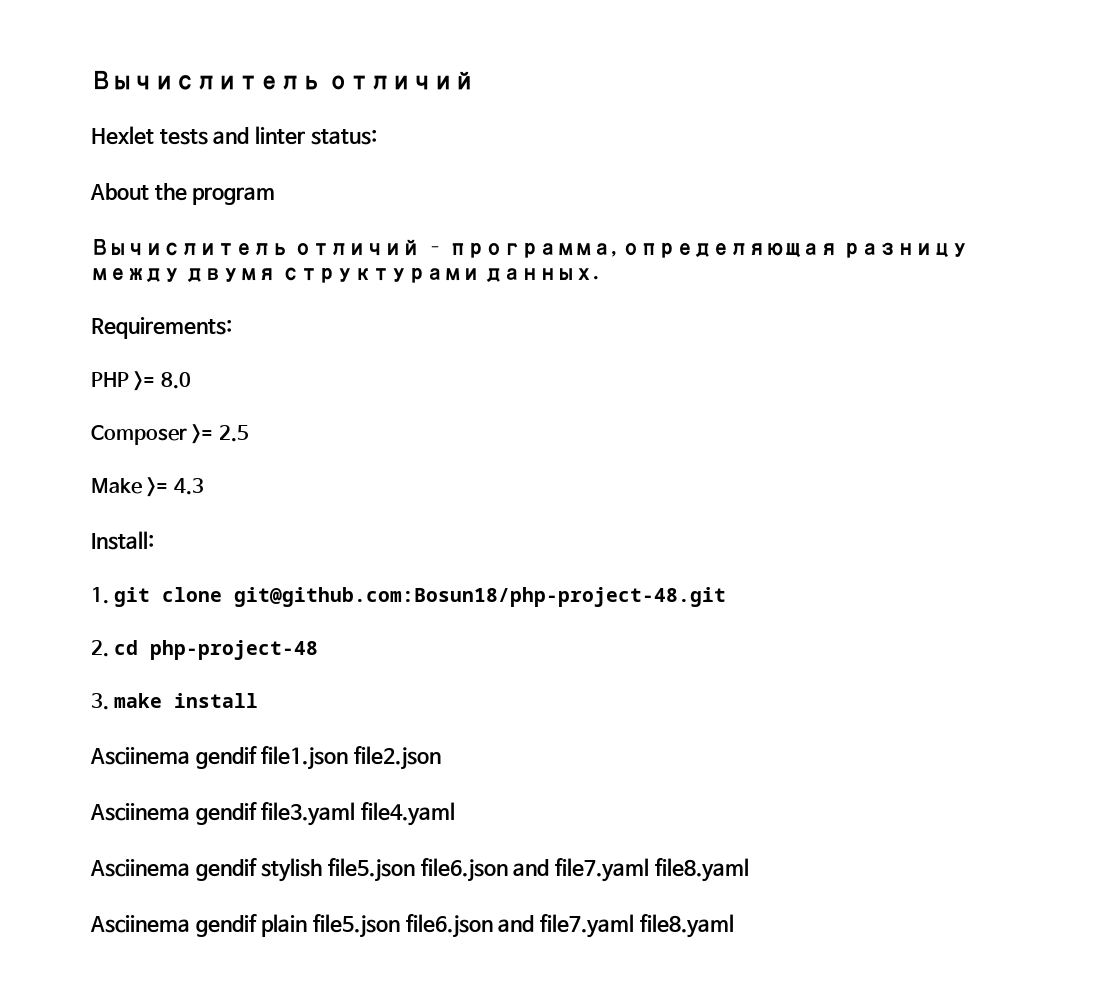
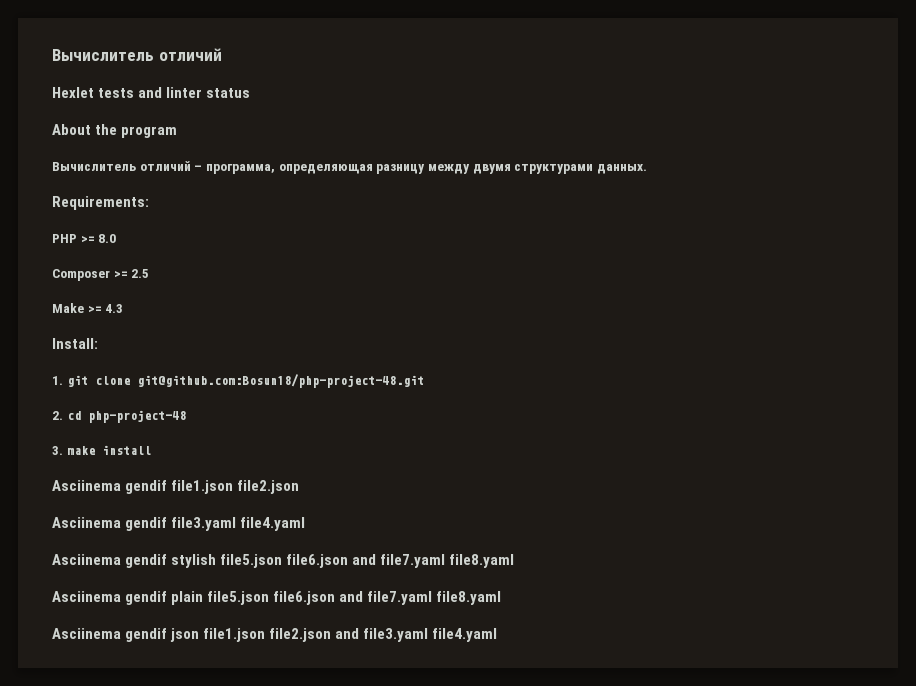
[310,129,377,145] status: -> [206,88,251,98] status
(734, 926) none -> [52,628,498,642] // Asciinema gendif json file1.json file2.json and file3.yaml file4.yaml

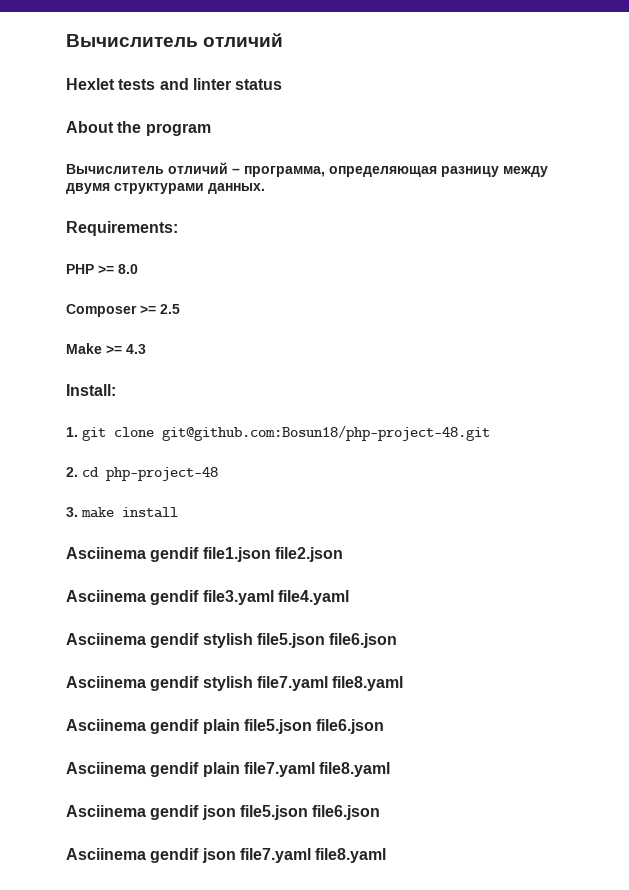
[352,554,377,565] and -> [66,676,253,691] // Asciinema gendif stylish
[339,591,364,602] and -> [66,762,240,777] // Asciinema gendif plain
[203,628,498,642] file1.json file2.json and file3.yaml file4.yaml -> [239,805,381,820] [66,848,387,863] file5.json file6.json // Asciinema gendif json file7.yaml file8.yaml

